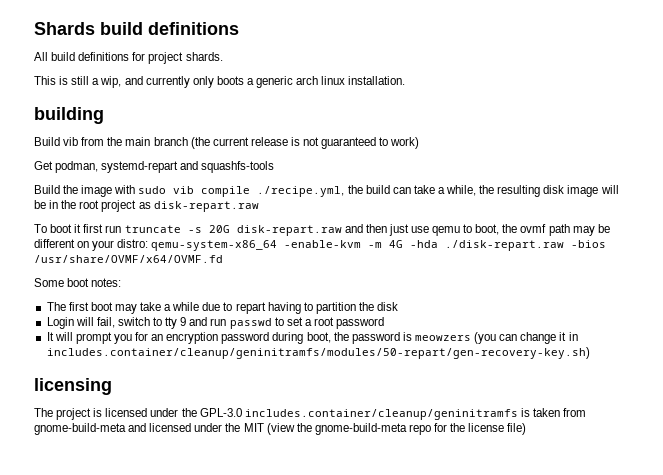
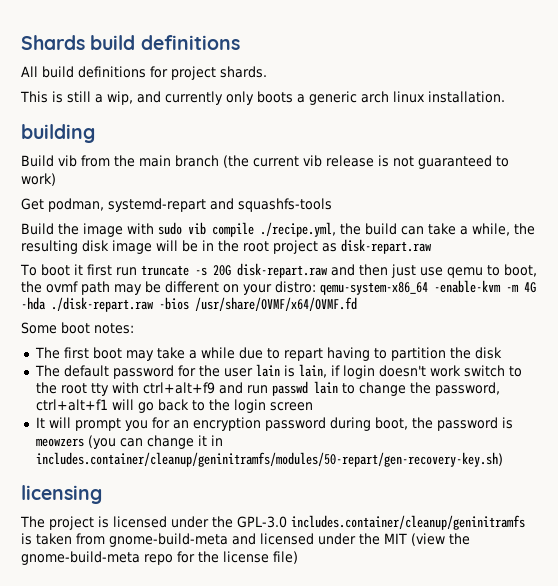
(249, 141) none -> [303,155,322,167] vib
[46,317,385,329] Login will fail, switch to tty 9 and run passwd to set a root password -> [34,364,522,379] [35,381,500,396] [35,399,313,413] The default password for the user lain is lain, if login doesn't work switch to the root tty with ctrl+alt+f9 and run passwd lain to change the password, ctrl+alt+f1 will go back to the login screen

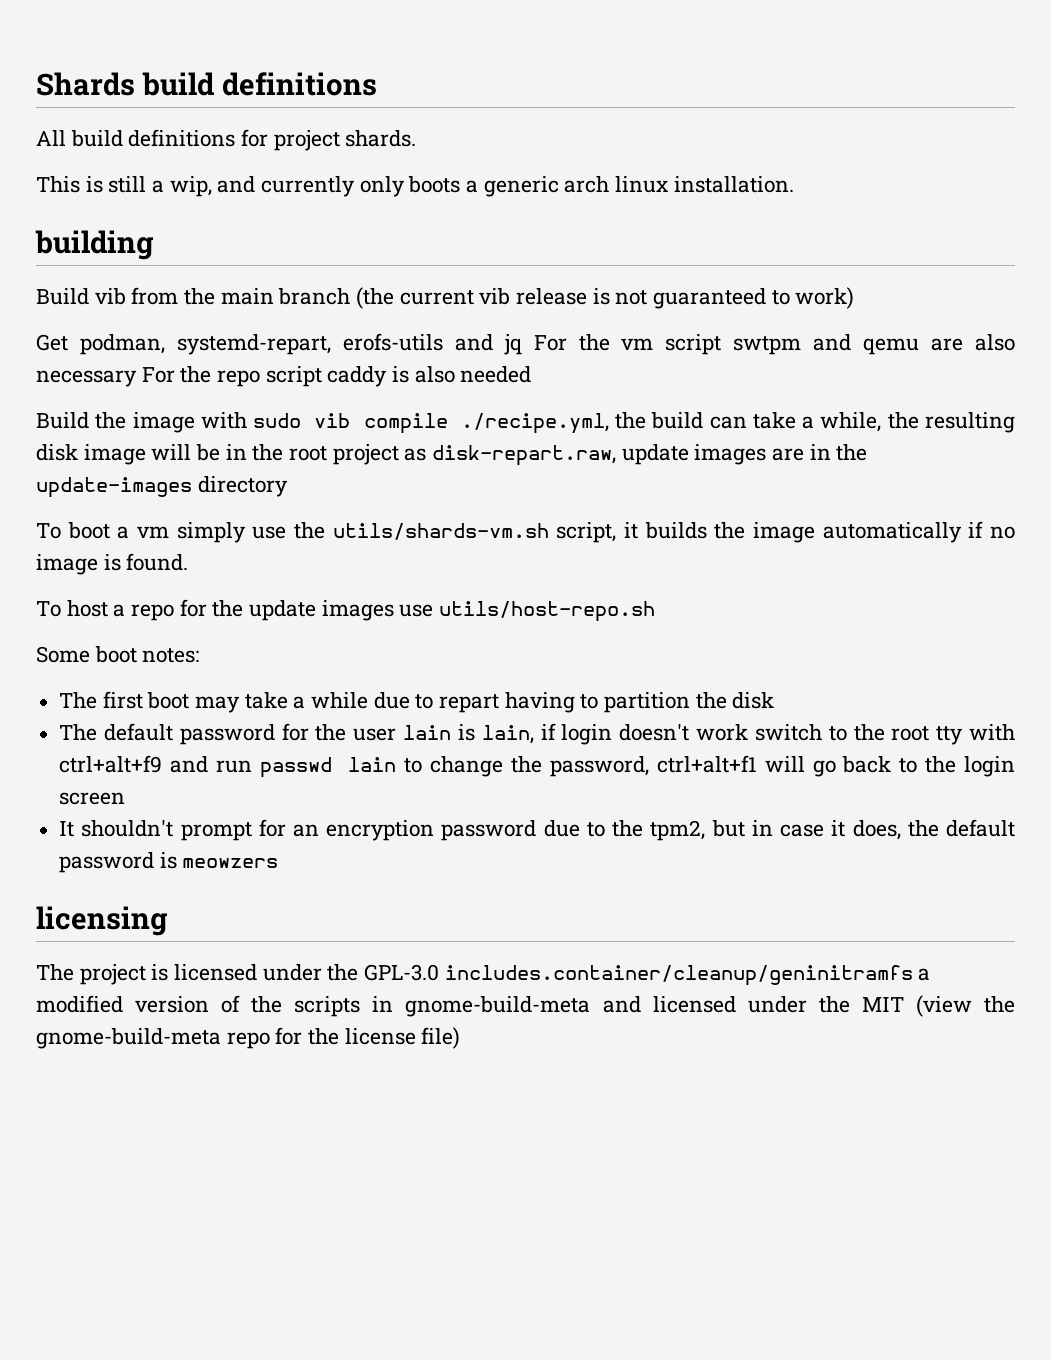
[108,198,332,212] systemd-repart and squashfs-tools -> [176,333,1016,355] [36,366,532,387] systemd-repart, erofs-utils and jq For the vm script swtpm and qemu are also necessary For the repo script caddy is also needed
[341,239,431,254] [20,263,537,278] [21,280,536,295] [21,297,357,312] disk-repart.raw // To boot it first run truncate -s 20G disk-repart.raw and then just use qemu to boot, the ovmf path may be different on your distro: qemu-system-x86_64 -enable-kvm -m 4G -hda ./disk-repart.raw -bios /usr/share/OVMF/x64/OVMF.fd -> [432,444,868,466] [36,476,288,498] [36,521,1015,543] [36,553,189,575] [36,599,656,622] disk-repart.raw, update images are in the update-images directory // To boot a vm simply use the utils/shards-vm.sh script, it builds the image automatically if no image is found. // To host a repo for the update images use utils/host-repo.sh
[48,417,148,431] will prompt you -> [81,820,252,841] shouldn't prompt
[329,417,513,431] [35,435,223,449] [35,452,503,467] during boot, the password is meowzers (you can change it in includes.container/cleanup/geninitramfs/modules/50-repart/gen-recovery-key.sh) -> [543,819,1016,841] [59,852,279,873] due to the tpm2, but in case it does, the default password is meowzers
[21,533,105,545] is taken from -> [918,968,931,981] [36,995,394,1017] a modified version of the scripts in

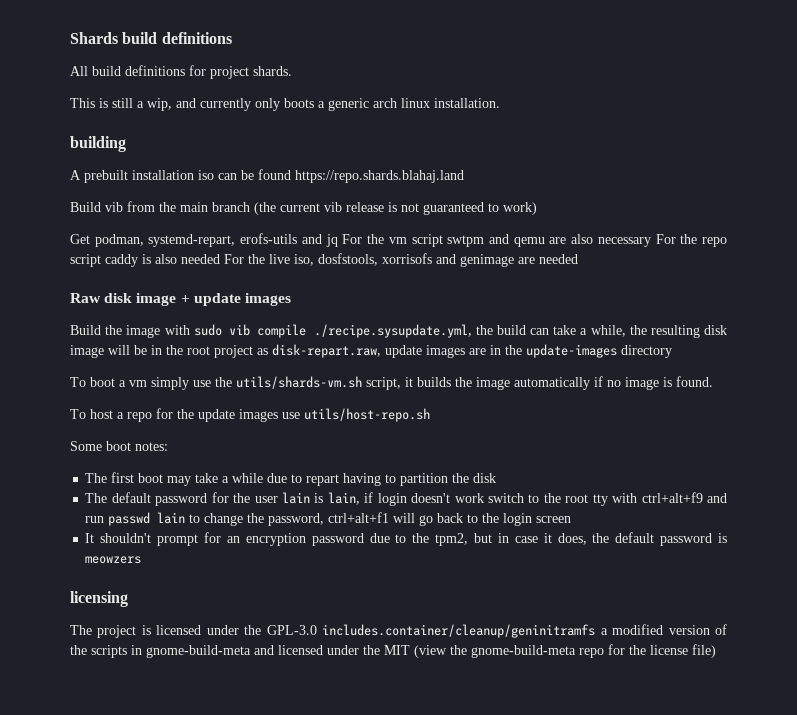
(154, 245) none -> [70,169,464,183] // A prebuilt installation iso can be found https://repo.shards.blahaj.land
(532, 374) none -> [224,253,578,267] [70,293,291,306] For the live iso, dosfstools, xorrisofs and genimage are needed // Raw disk image + update images
[460,413,609,434] ./recipe.yml, -> [313,324,472,338] ./recipe.sysupdate.yml,

